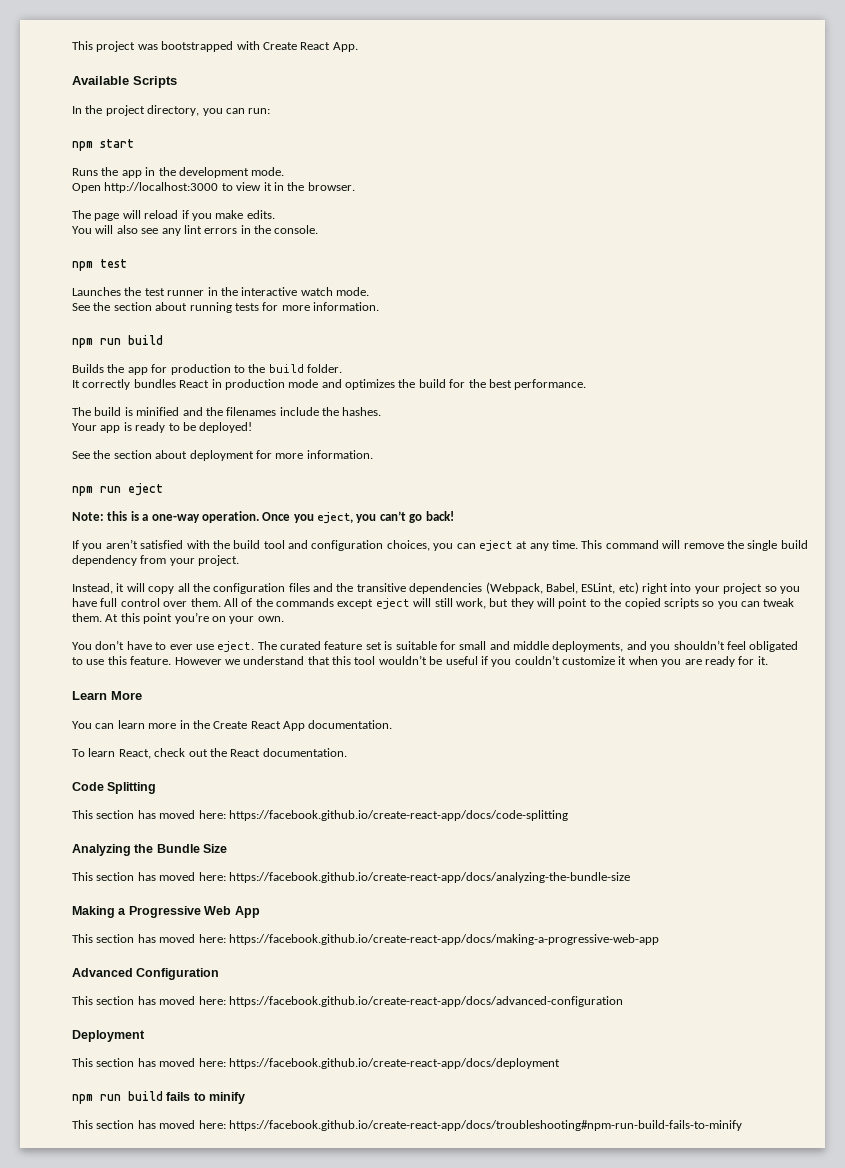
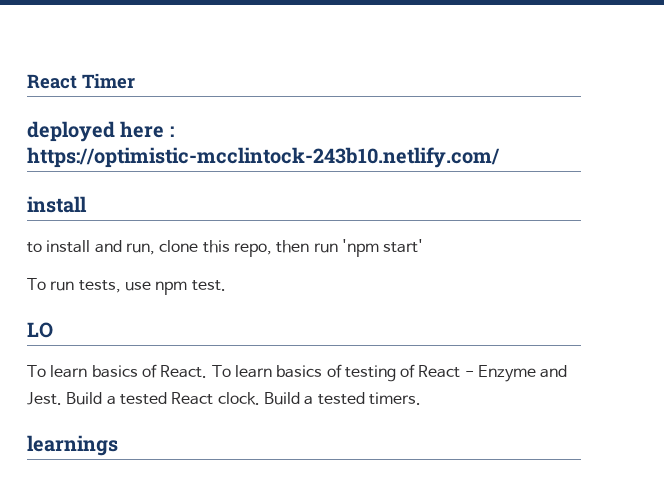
[72,41,358,52] [72,76,177,88] [72,105,271,116] [72,139,134,151] [72,167,285,178] [72,182,355,193] [72,210,275,221] [72,225,319,236] [72,259,127,271] [72,287,369,296] [72,302,379,313] [72,335,163,348] [72,364,342,375] [72,379,587,390] [72,407,382,416] [72,422,253,433] [72,450,373,461] [72,483,163,496] [72,511,454,524] [72,539,808,551] [72,555,240,566] [72,582,800,594] [72,598,795,609] [72,612,284,624] [72,640,799,652] [72,655,768,667] [72,691,142,700] [72,720,393,731] [72,748,347,759] [72,782,157,794] [72,810,568,821] [72,844,228,856] [72,872,630,883] [72,906,260,918] [72,934,659,945] [72,968,220,980] [72,996,623,1007] [72,1030,145,1042] [72,1058,560,1069] [72,1091,246,1104] [72,1120,742,1131] This project was bootstrapped with Create React App. // Available Scripts // In the project directory, you can run: // npm start // Runs the app in the development mode. // Open http://localhost:3000 to view it in the browser. // The page will reload if you make edits. // You will also see any lint errors in the console. // npm test // Launches the test runner in the interactive watch mode. // See the section about running tests for more information. // npm run build // Builds the app for production to the build folder. // It correctly bundles React in production mode and optimizes the build for the best performance. // The build is minified and the filenames include the hashes. // Your app is ready to be deployed! // See the section about deployment for more information. // npm run eject // Note: this is a one-way operation. Once you eject, you can’t go back! // If you aren’t satisfied with the build tool and configuration choices, you can eject at any time. This command will remove the single build dependency from your project. // Instead, it will copy all the configuration files and the transitive dependencies (Webpack, Babel, ESLint, etc) right into your project so you have full control over them. All of the commands except eject will still work, but they will point to the copied scripts so you can tweak them. At this point you’re on your own. // You don’t have to ever use eject. The curated feature set is suitable for small and middle deployments, and you shouldn’t feel obligated to use this feature. However we understand that this tool wouldn’t be useful if you couldn’t customize it when you are ready for it. // Learn More // You can learn more in the Create React App documentation. // To learn React, check out the React documentation. // Code Splitting // This section has moved here: https://facebook.github.io/create-react-app/docs/code-splitting // Analyzing the Bundle Size // This section has moved here: https://facebook.github.io/create-react-app/docs/analyzing-the-bundle-size // Making a Progressive Web App // This section has moved here: https://facebook.github.io/create-react-app/docs/making-a-progressive-web-app // Advanced Configuration // This section has moved here: https://facebook.github.io/create-react-app/docs/advanced-configuration // Deployment // This section has moved here: https://facebook.github.io/create-react-app/docs/deployment // npm run build fails to minify // This section has moved here: https://facebook.github.io/create-react-app/docs/troubleshooting#npm-run-build-fails-to-minify -> [27,73,135,89] [27,121,174,142] [27,147,500,168] [27,196,87,213] [27,239,424,257] [27,278,226,295] [27,322,53,338] [27,364,568,382] [27,392,421,405] [27,435,118,456] React Timer // deployed here : https://optimistic-mcclintock-243b10.netlify.com/ // install // to install and run, clone this repo, then run 'npm start' // To run tests, use npm test. // LO // To learn basics of React. To learn basics of testing of React - Enzyme and Jest. Build a tested React clock. Build a tested timers. // learnings

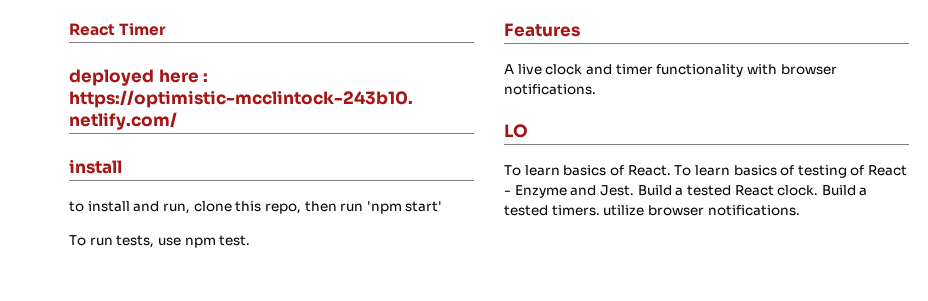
(226, 285) none -> [504,23,580,37] [504,64,837,77] [504,84,596,95] // Features // A live clock and timer functionality with browser notifications.
[27,435,118,456] // learnings -> [603,205,800,216] utilize browser notifications.

